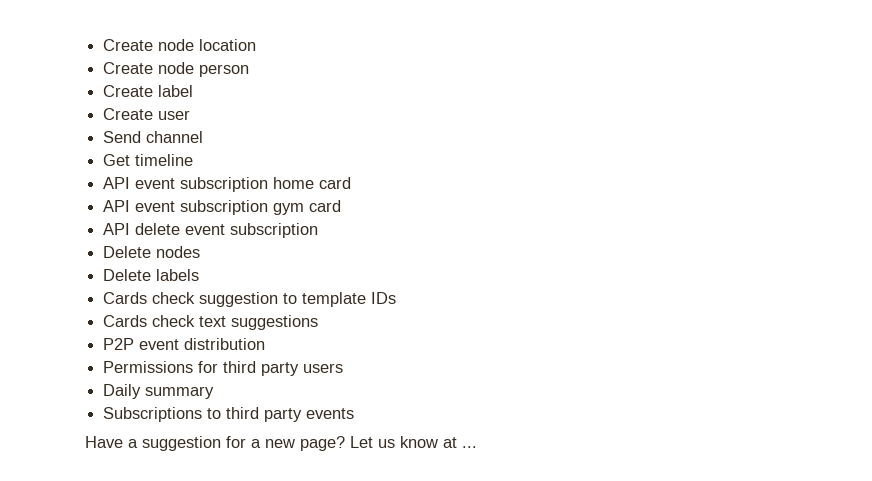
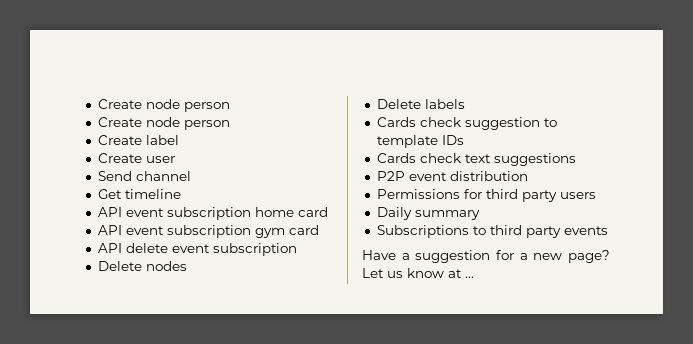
[103,39,257,51] Create node location -> [97,99,230,112] Create node person

